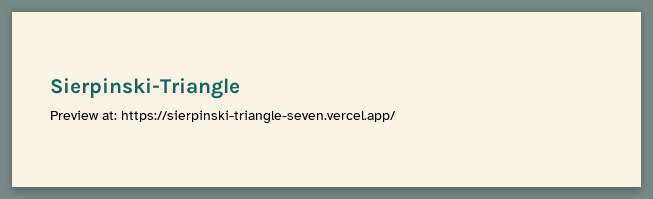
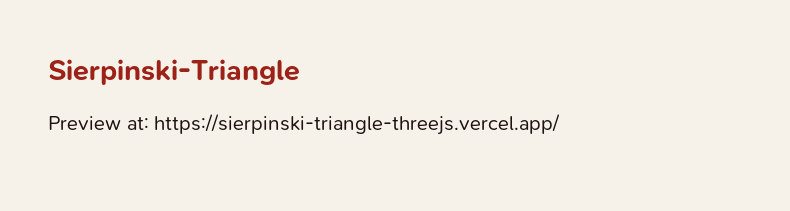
[121,110,396,124] https://sierpinski-triangle-seven.vercel.app/ -> [154,114,561,135] https://sierpinski-triangle-threejs.vercel.app/

